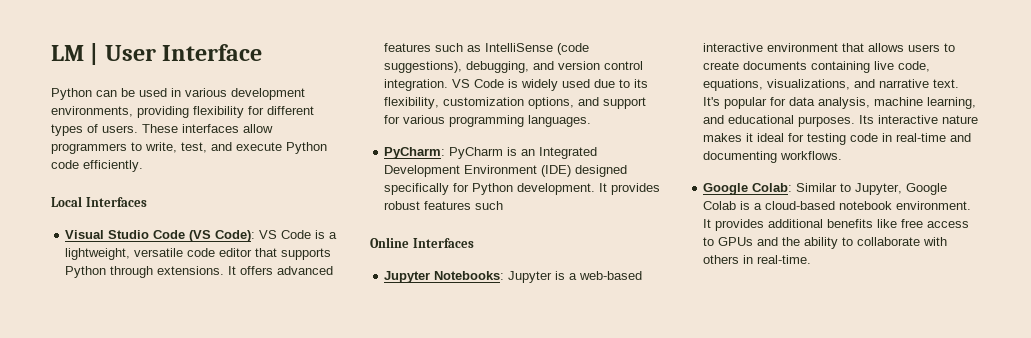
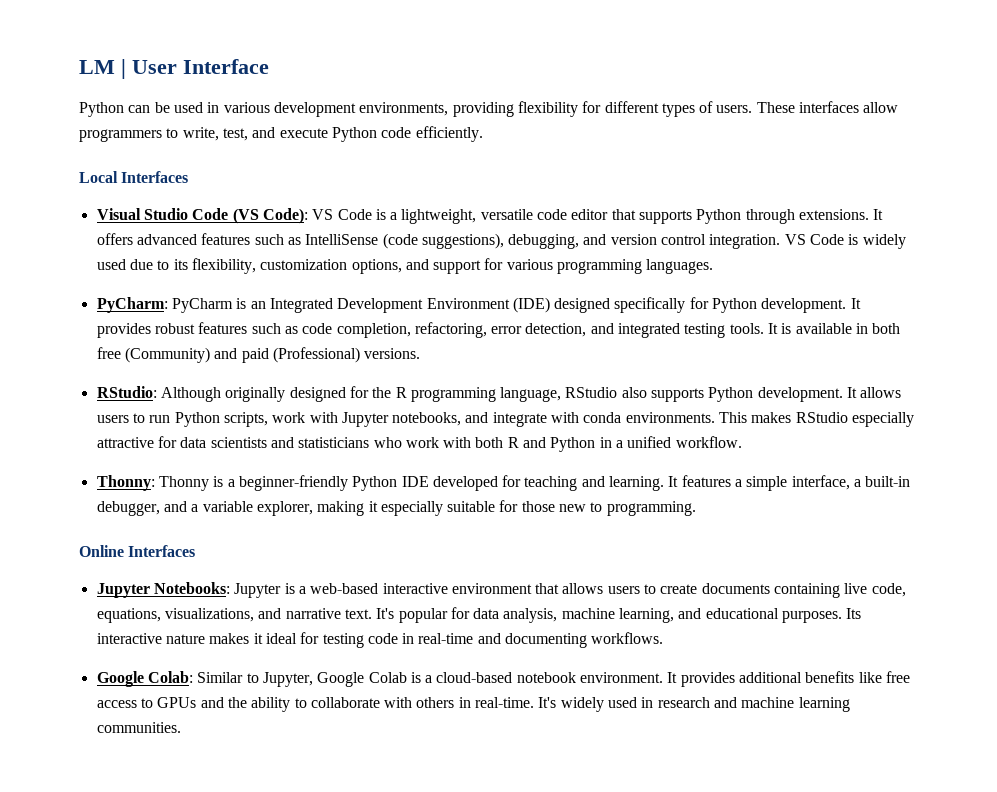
(504, 205) none -> [284,322,901,338] [96,347,421,363] [96,386,902,402] [96,412,915,427] [96,436,742,452] [96,475,911,491] [96,500,696,516] as code completion, refactoring, error detection, and integrated testing tools. It is available in both free (Community) and paid (Professional) versions. // RStudio: Although originally designed for the R programming language, RStudio also supports Python development. It allows users to run Python scripts, work with Jupyter notebooks, and integrate with conda environments. This makes RStudio especially attractive for data scientists and statisticians who work with both R and Python in a unified workflow. // Thonny: Thonny is a beginner-friendly Python IDE developed for teaching and learning. It features a simple interface, a built-in debugger, and a variable explorer, making it especially suitable for those new to programming.
(812, 259) none -> [538,697,850,712] [96,722,181,733] It's widely used in research and machine learning communities.

